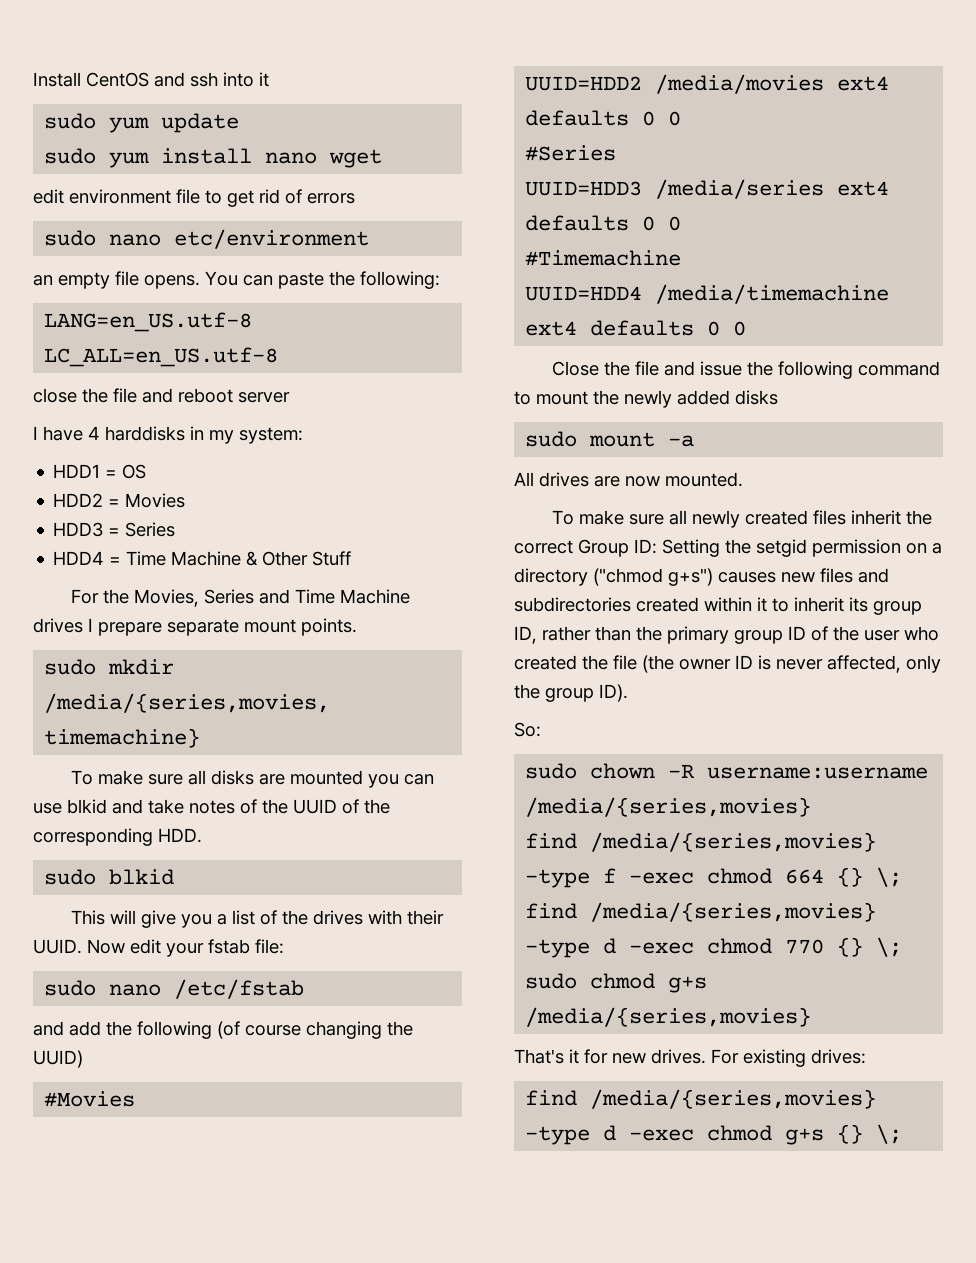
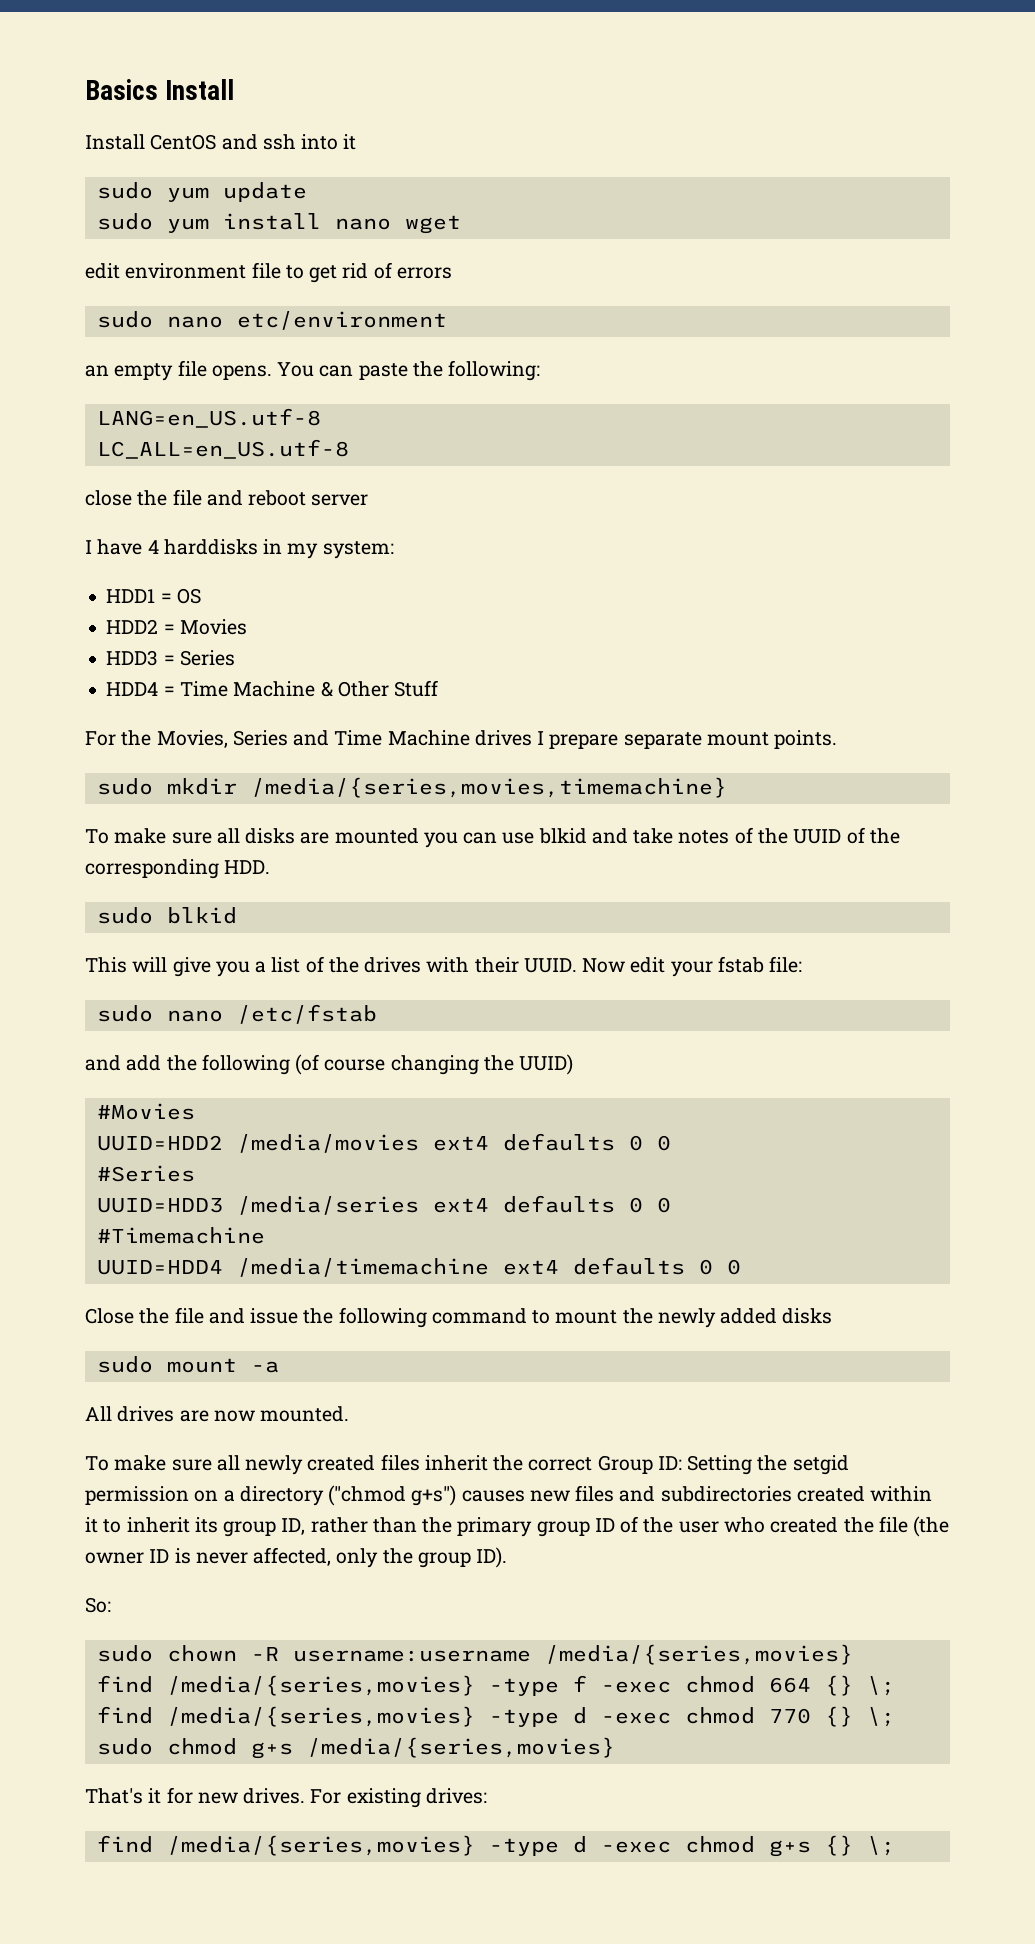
(33, 79) none -> [85,79,235,100] Basics Install //

